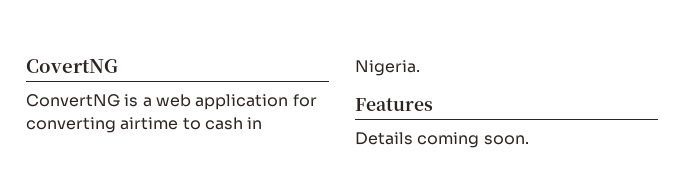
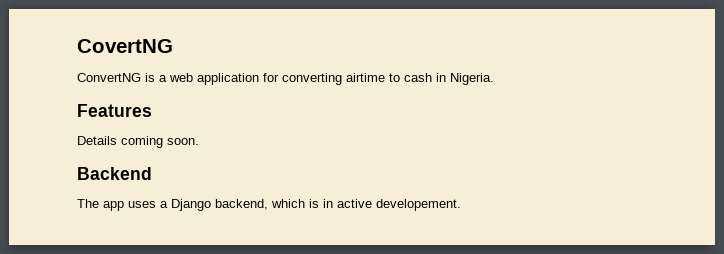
(529, 140) none -> [77,167,152,180] [77,199,461,211] // Backend // The app uses a Django backend, which is in active developement.

